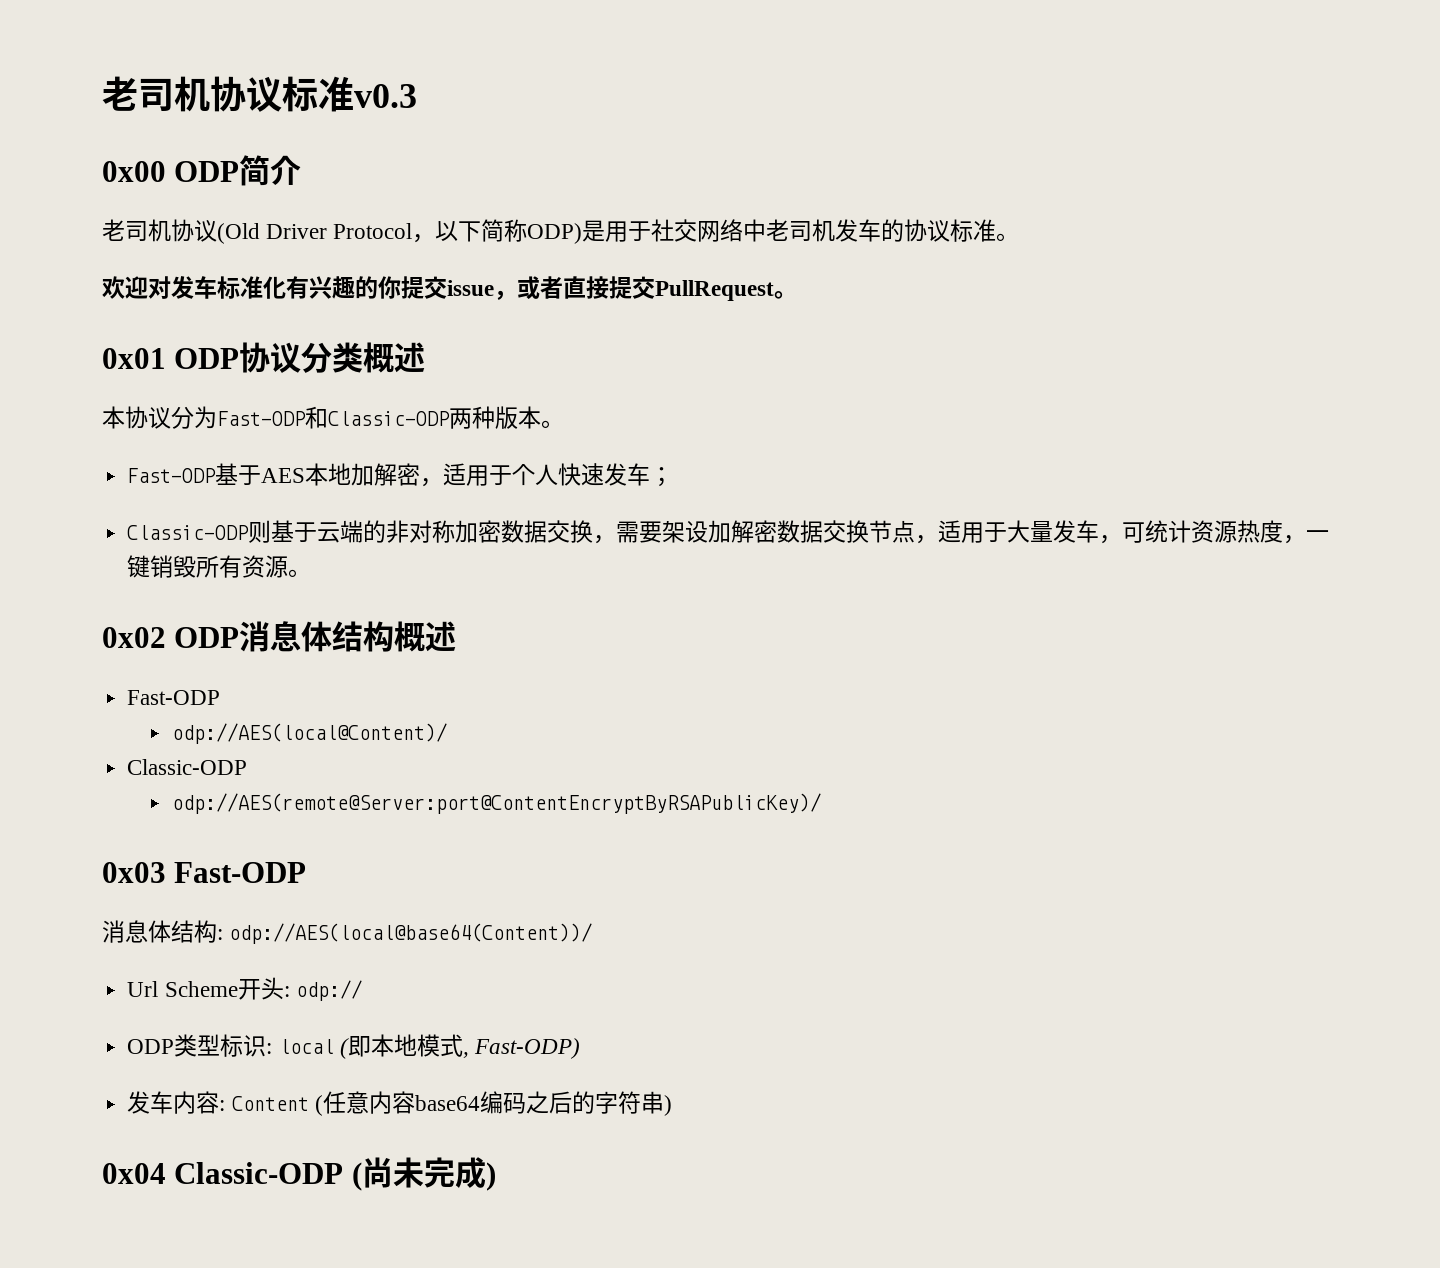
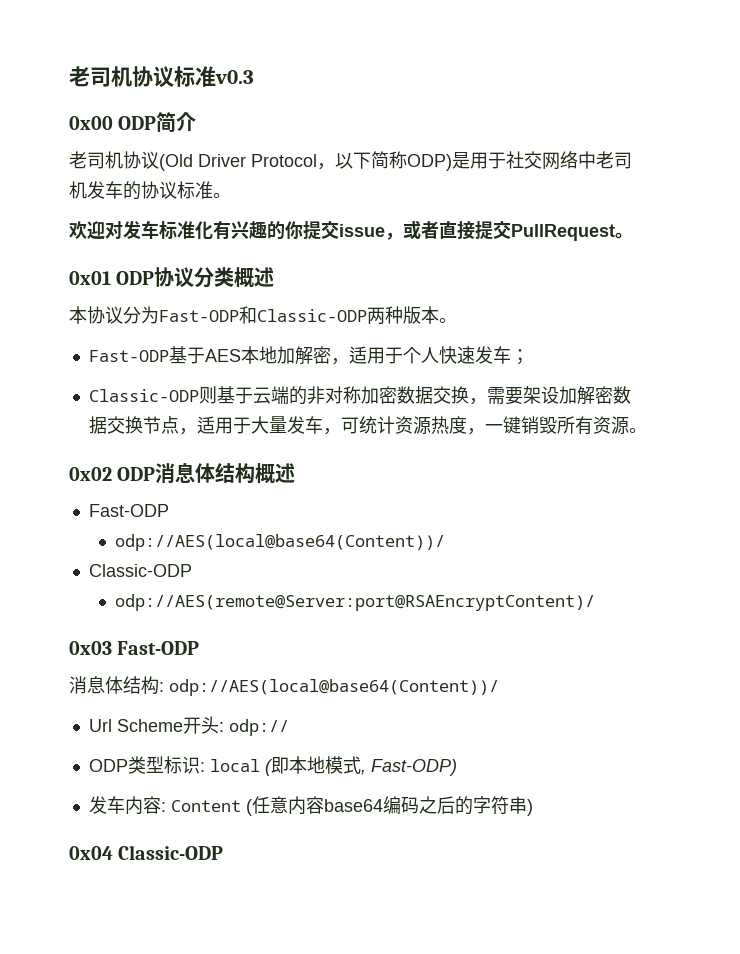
[172,723,448,744] odp://AES(local@Content)/ -> [114,534,445,551] odp://AES(local@base64(Content))/
[172,793,822,814] odp://AES(remote@Server:port@ContentEncryptByRSAPublicKey)/ -> [114,594,595,611] odp://AES(remote@Server:port@RSAEncryptContent)/
[351,1157,496,1191] (尚未完成) -> (224, 852) none

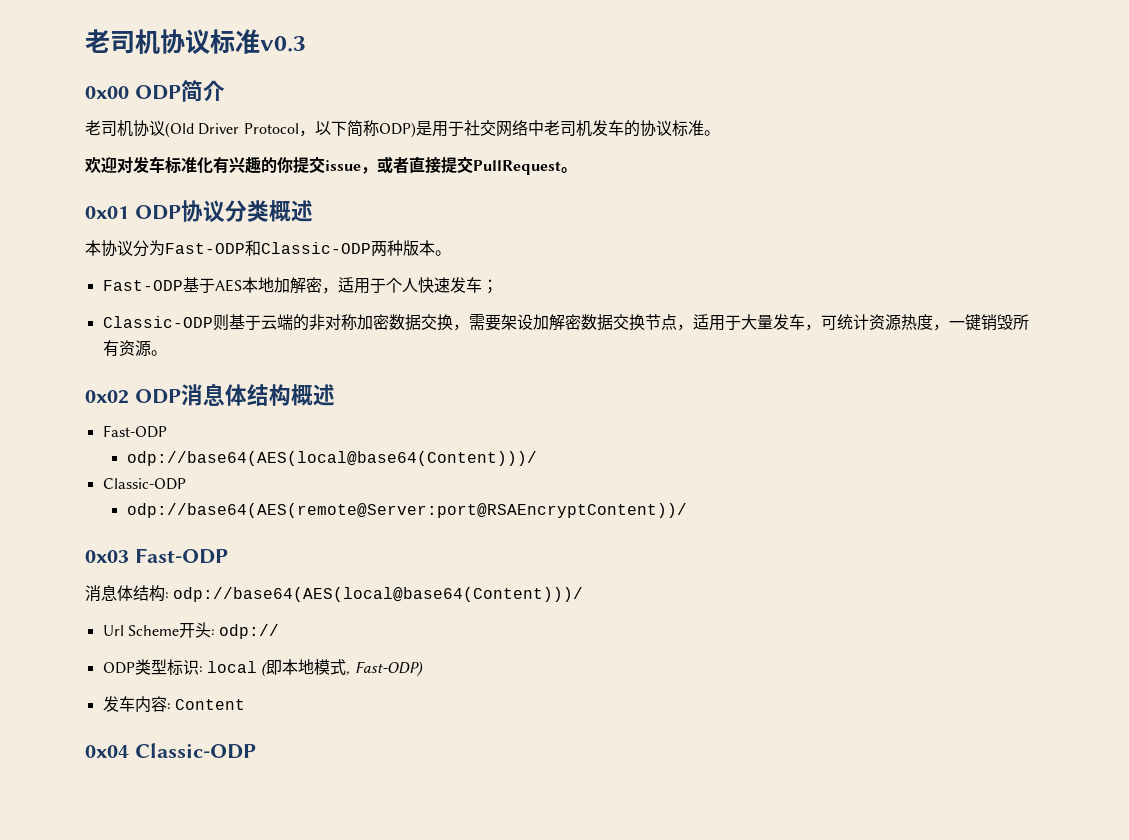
[114,534,445,551] odp://AES(local@base64(Content))/ -> [126,451,537,466] odp://base64(AES(local@base64(Content)))/
[114,594,595,611] odp://AES(remote@Server:port@RSAEncryptContent)/ -> [126,503,687,518] odp://base64(AES(remote@Server:port@RSAEncryptContent))/
[169,679,499,696] odp://AES(local@base64(Content))/ -> [173,587,584,602] odp://base64(AES(local@base64(Content)))/
[245,796,533,816] (任意内容base64编码之后的字符串) -> (245, 704) none

